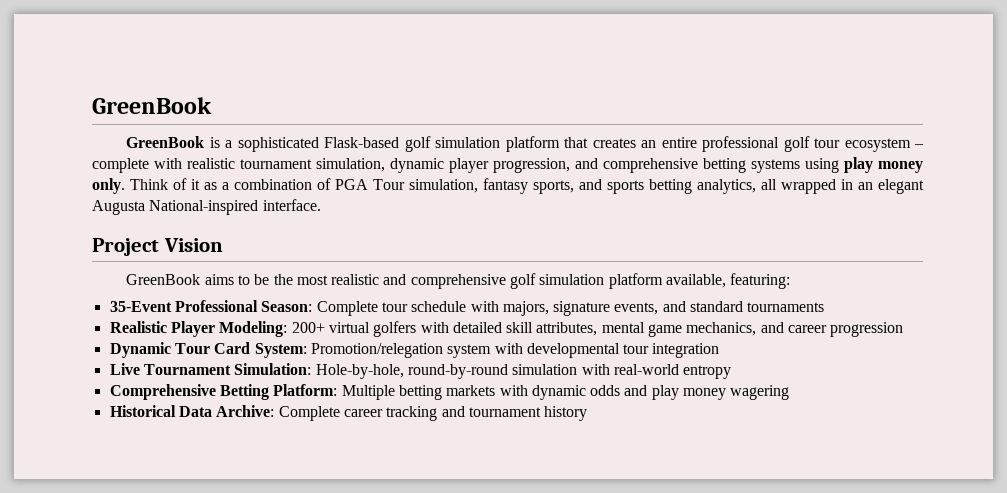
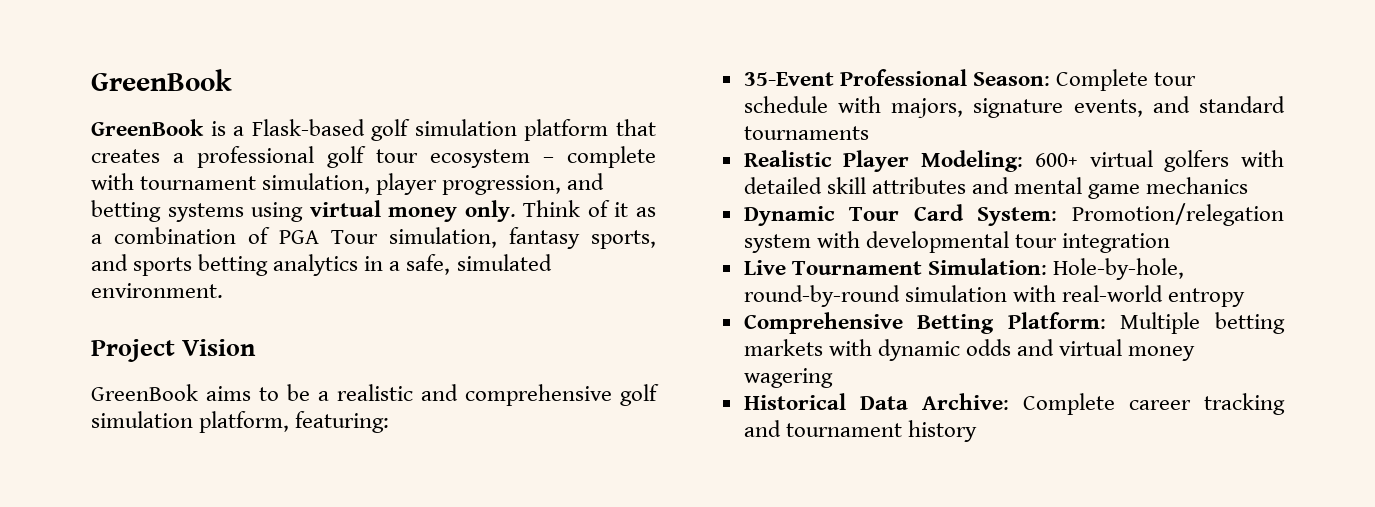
[237,137,319,152] sophisticated -> (245, 131) none
[641,137,697,148] an entire -> [173,153,184,163] a
[187,158,235,169] realistic -> (134, 181) none
[390,158,444,173] dynamic -> (371, 183) none
[603,158,698,173] comprehensive -> (605, 181) none
[844,157,873,173] play -> [309,200,381,217] virtual
[697,179,924,194] [92,199,321,215] analytics, all wrapped in an elegant Augusta National-inspired interface. -> [273,254,552,276] [91,283,223,298] analytics in a safe, simulated environment.
[273,274,328,285] the most -> [318,391,329,401] a
[608,273,727,289] platform available, -> [199,411,290,433] platform,
[291,322,325,333] 200+ -> [1034,153,1078,167] 600+
[536,322,904,337] attributes, mental game mechanics, and career progression -> [871,177,1249,199] attributes and mental game mechanics
[651,385,679,400] play -> [1059,339,1123,356] virtual

